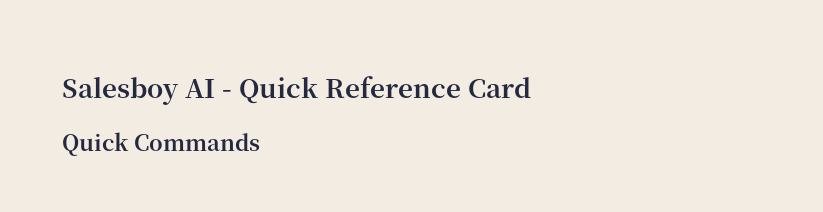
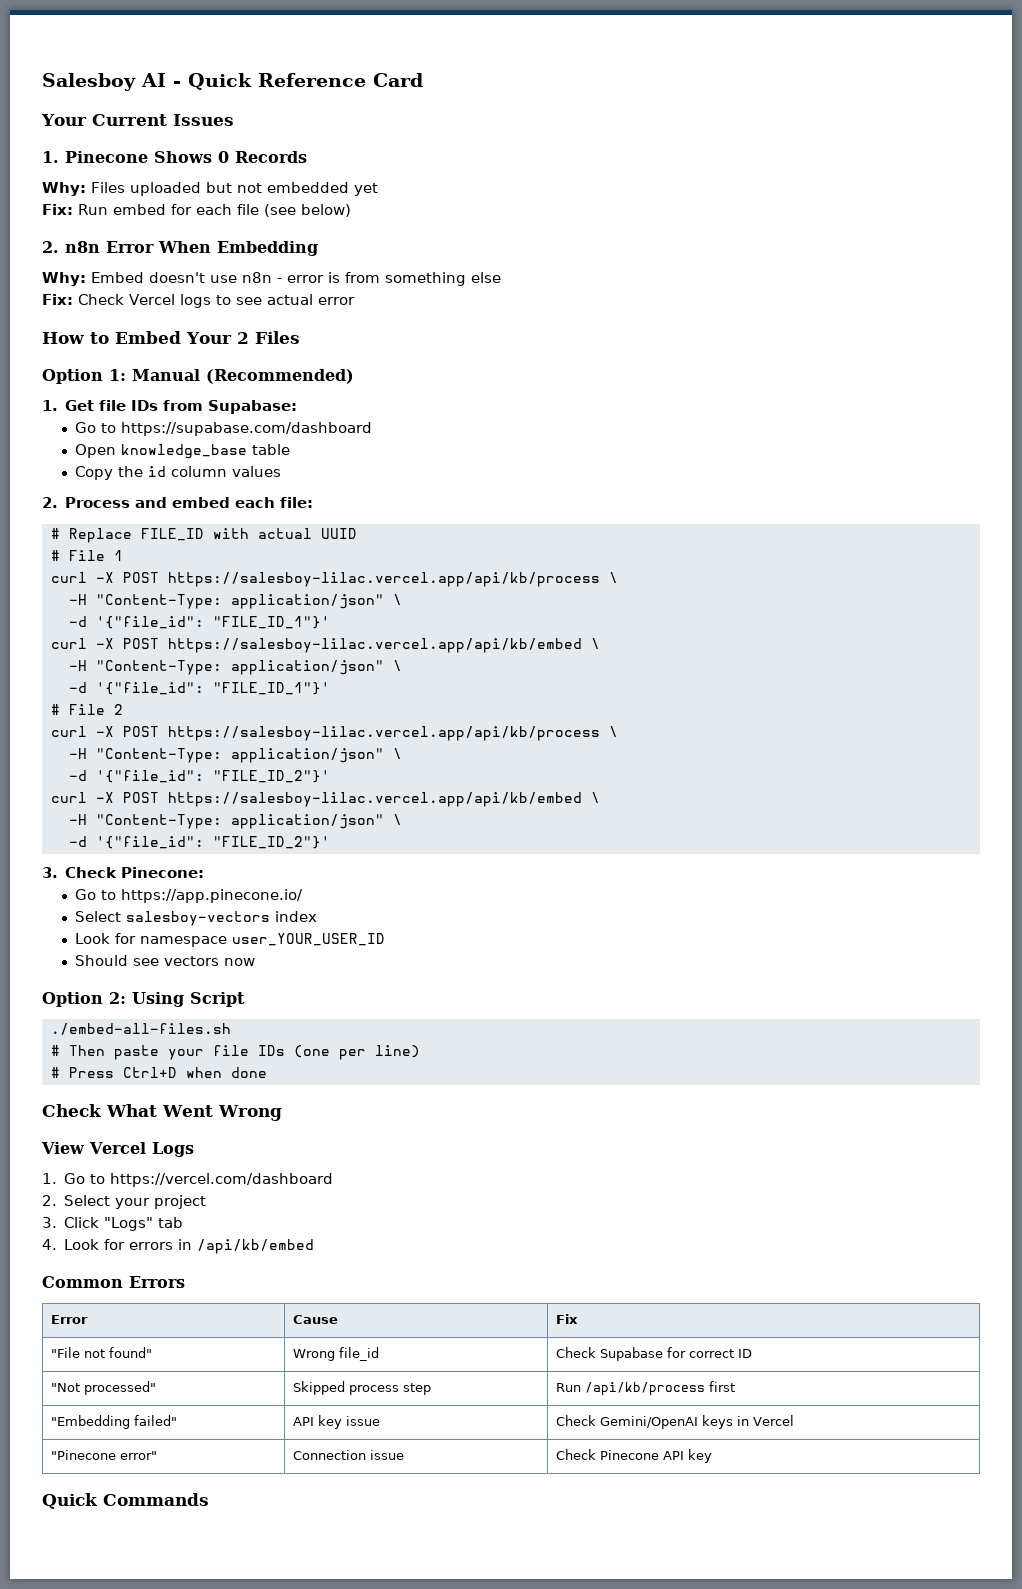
(532, 87) none -> [41,114,234,126] [42,151,307,163] [42,182,378,196] [42,204,351,217] [42,241,318,256] [42,272,501,286] [42,294,355,308] [42,331,300,344] [42,369,354,384] [42,400,298,414] [74,422,372,436] [74,444,290,459] [74,466,281,480] [42,497,314,508] [50,528,357,543] [50,550,123,561] [50,572,618,587] [68,594,402,609] [68,616,330,629] [50,638,600,653] [68,660,402,675] [68,682,330,695] [50,704,123,715] [50,726,618,741] [68,748,402,763] [68,770,330,783] [50,792,600,807] [68,814,402,829] [68,836,330,849] [42,867,205,878] [74,889,303,903] [74,911,317,926] [74,933,385,947] [74,955,255,966] [42,992,245,1007] [50,1023,231,1035] [50,1045,420,1060] [50,1067,267,1078] [42,1104,282,1121] [41,1142,194,1157] [42,1173,334,1187] [42,1195,207,1209] [42,1217,184,1231] [42,1239,315,1254] [42,1276,185,1288] [51,1315,89,1324] [293,1315,339,1324] [556,1314,579,1324] [51,1347,153,1358] [293,1347,380,1361] [556,1347,753,1361] [51,1381,157,1395] [293,1381,432,1395] [556,1381,736,1396] [51,1415,178,1429] [293,1415,381,1429] [556,1415,795,1429] [51,1450,158,1460] [293,1450,405,1460] [556,1449,713,1463] // Your Current Issues // 1. Pinecone Shows 0 Records // Why: Files uploaded but not embedded yet // Fix: Run embed for each file (see below) // 2. n8n Error When Embedding // Why: Embed doesn't use n8n - error is from something else // Fix: Check Vercel logs to see actual error // How to Embed Your 2 Files // Option 1: Manual (Recommended) // 1. Get file IDs from Supabase: // Go to https://supabase.com/dashboard // Open knowledge_base table // Copy the id column values // 2. Process and embed each file: // # Replace FILE_ID with actual UUID // # File 1 // curl -X POST https://salesboy-lilac.vercel.app/api/kb/process \ // -H "Content-Type: application/json" \ // -d '{"file_id": "FILE_ID_1"}' // curl -X POST https://salesboy-lilac.vercel.app/api/kb/embed \ // -H "Content-Type: application/json" \ // -d '{"file_id": "FILE_ID_1"}' // # File 2 // curl -X POST https://salesboy-lilac.vercel.app/api/kb/process \ // -H "Content-Type: application/json" \ // -d '{"file_id": "FILE_ID_2"}' // curl -X POST https://salesboy-lilac.vercel.app/api/kb/embed \ // -H "Content-Type: application/json" \ // -d '{"file_id": "FILE_ID_2"}' // 3. Check Pinecone: // Go to https://app.pinecone.io/ // Select salesboy-vectors index // Look for namespace user_YOUR_USER_ID // Should see vectors now // Option 2: Using Script // ./embed-all-files.sh // # Then paste your file IDs (one per line) // # Press Ctrl+D when done // Check What Went Wrong // View Vercel Logs // 1. Go to https://vercel.com/dashboard // 2. Select your project // 3. Click "Logs" tab // 4. Look for errors in /api/kb/embed // Common Errors // Error | Cause | Fix // "File not found" | Wrong file_id | Check Supabase for correct ID // "Not processed" | Skipped process step | Run /api/kb/process first // "Embedding failed" | API key issue | Check Gemini/OpenAI keys in Vercel // "Pinecone error" | Connection issue | Check Pinecone API key

